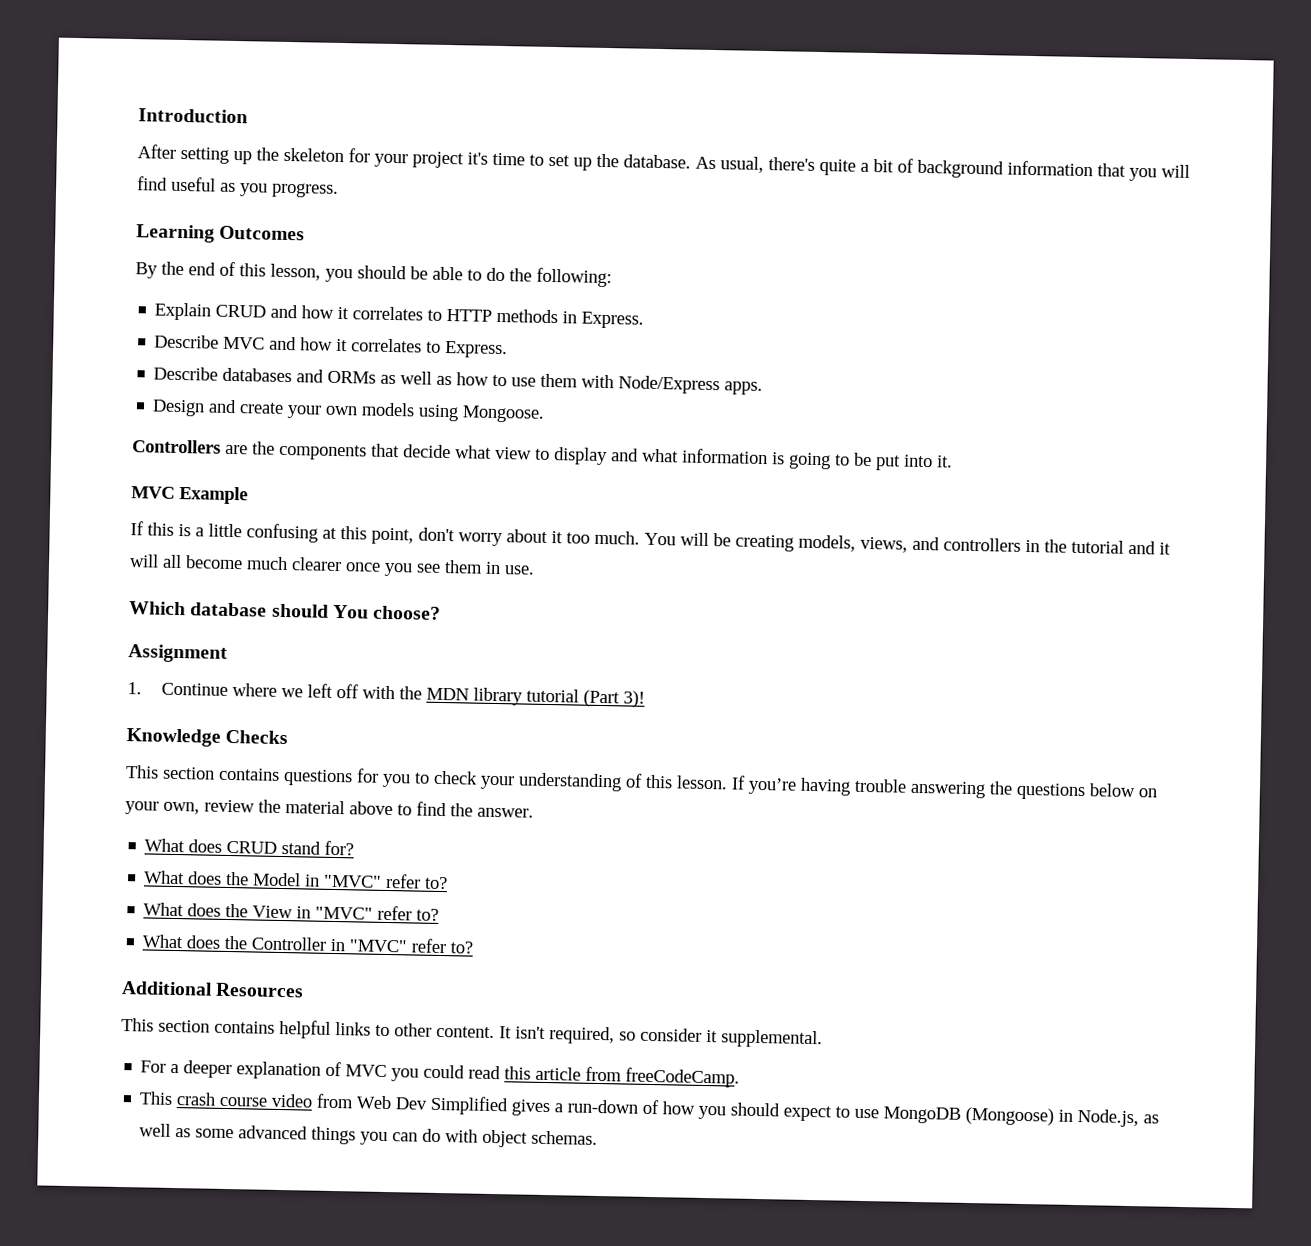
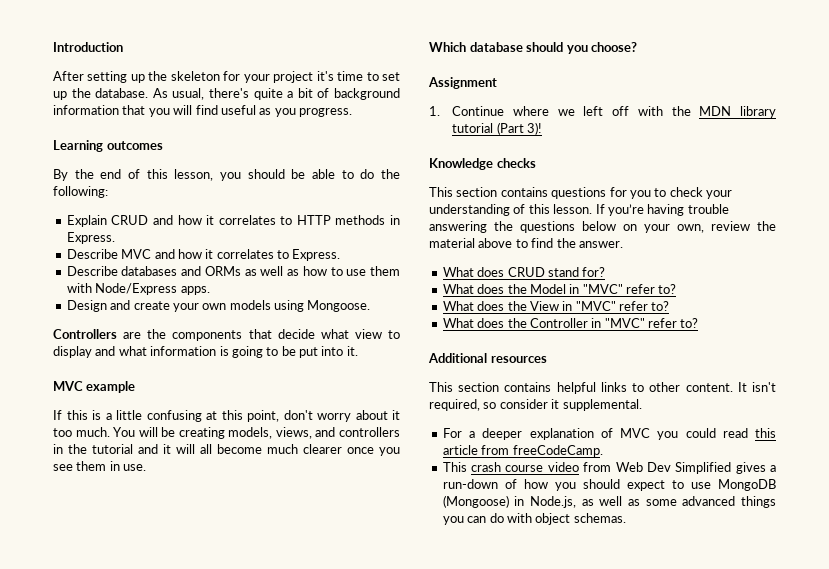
[219,225,306,241] Outcomes -> [106,141,163,150] outcomes
[179,486,248,505] Example -> [86,381,136,393] example
[332,604,369,619] You -> [566,45,588,54] you
[225,729,289,745] Checks -> [496,158,536,168] checks
[215,982,305,998] Resources -> [490,356,547,363] resources

